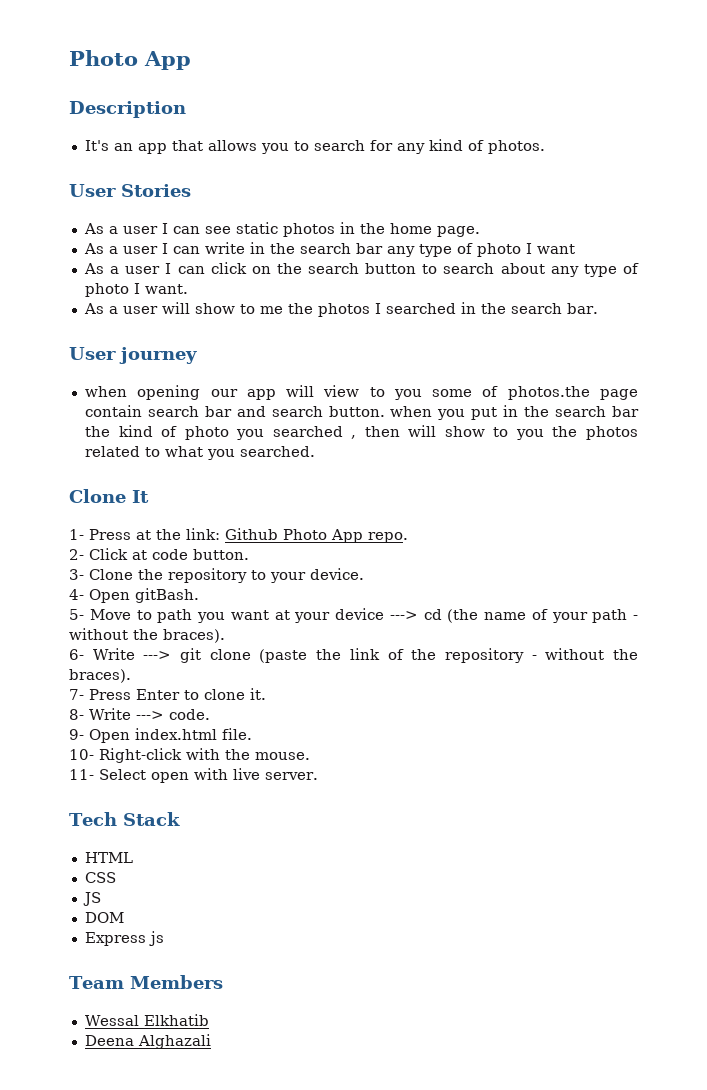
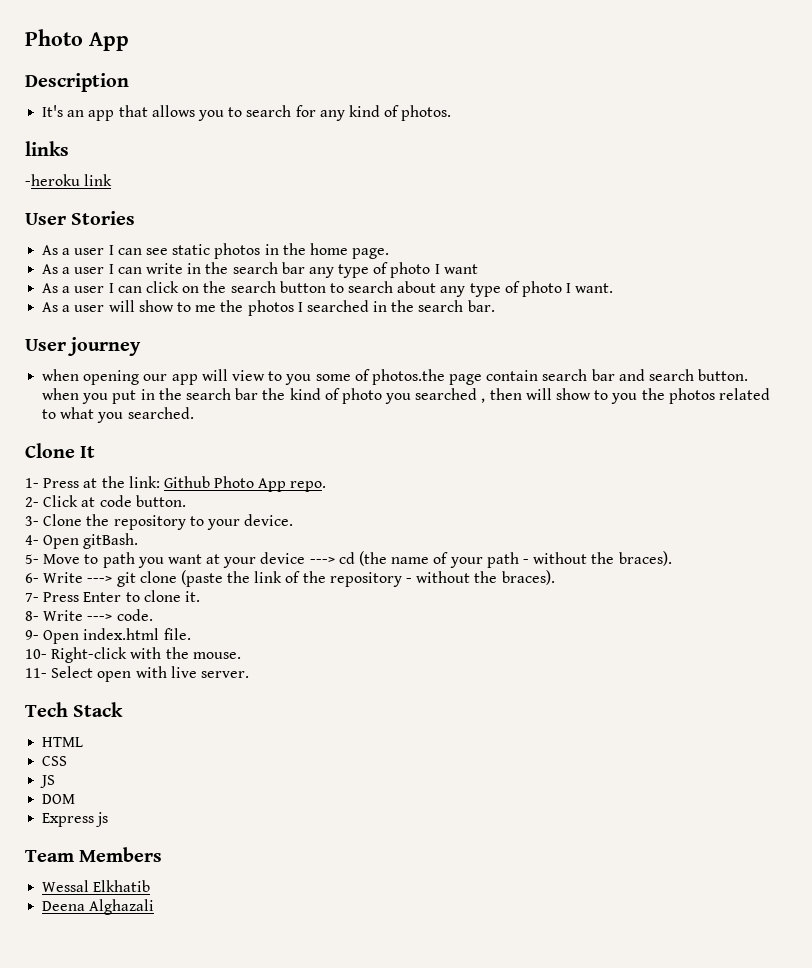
(545, 147) none -> [25,141,69,156] [25,174,113,186] // links // -heroku link

